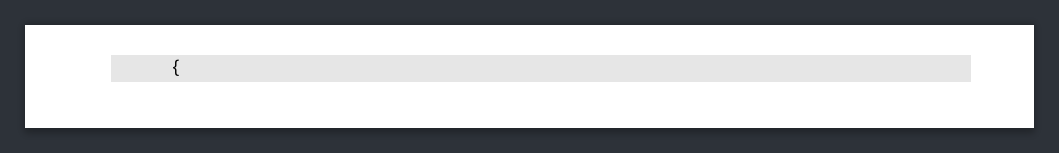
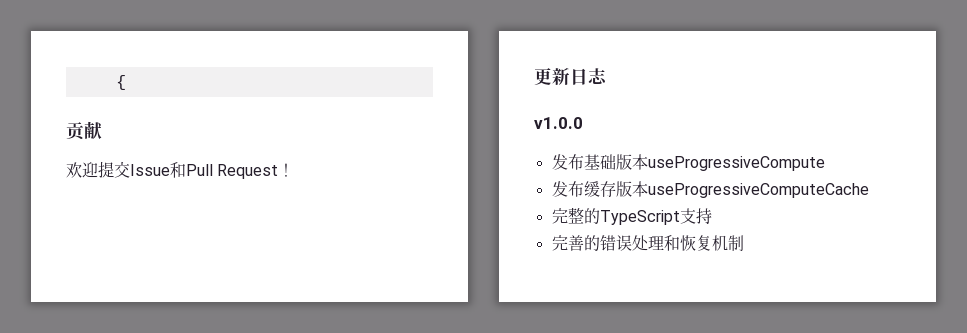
(182, 67) none -> [66,121,103,141] [66,161,295,179] [534,68,607,85] [534,117,583,129] [551,154,825,171] [551,181,869,198] [551,207,712,225] [551,235,744,251] // 贡献 // 欢迎提交Issue和Pull Request！ // 更新日志 // v1.0.0 // 发布基础版本useProgressiveCompute // 发布缓存版本useProgressiveComputeCache // 完整的TypeScript支持 // 完善的错误处理和恢复机制

